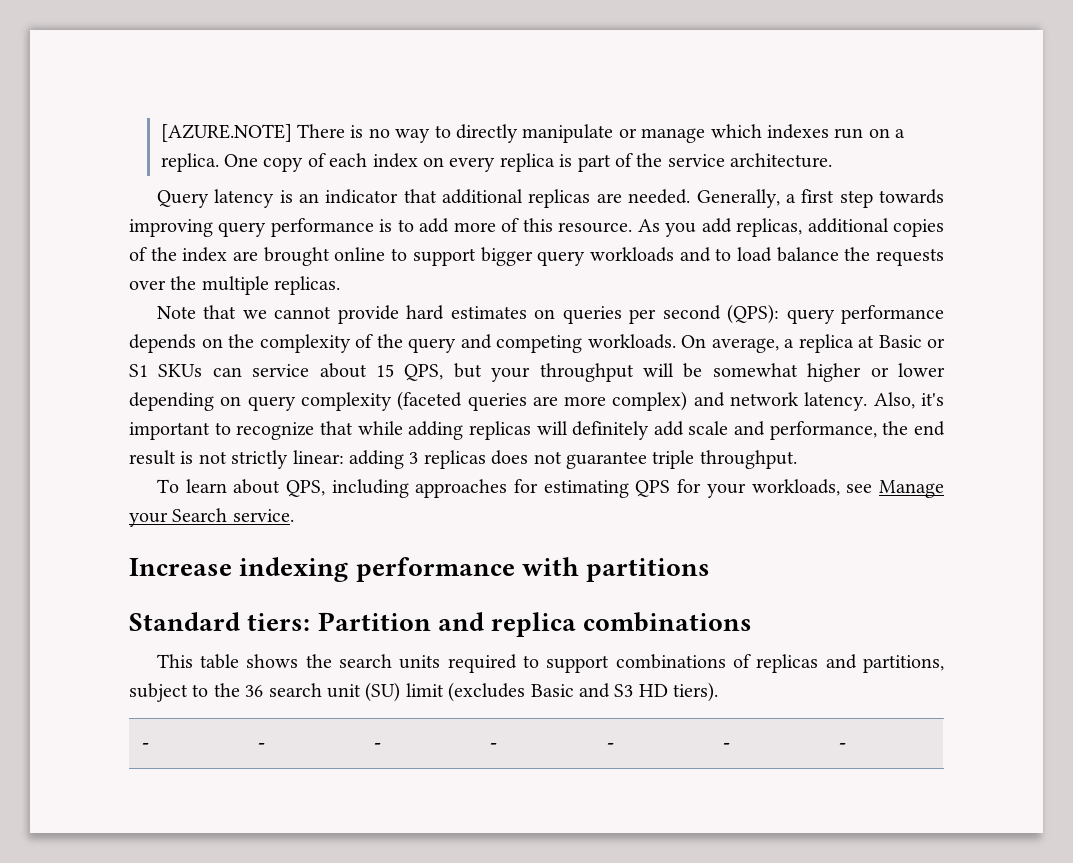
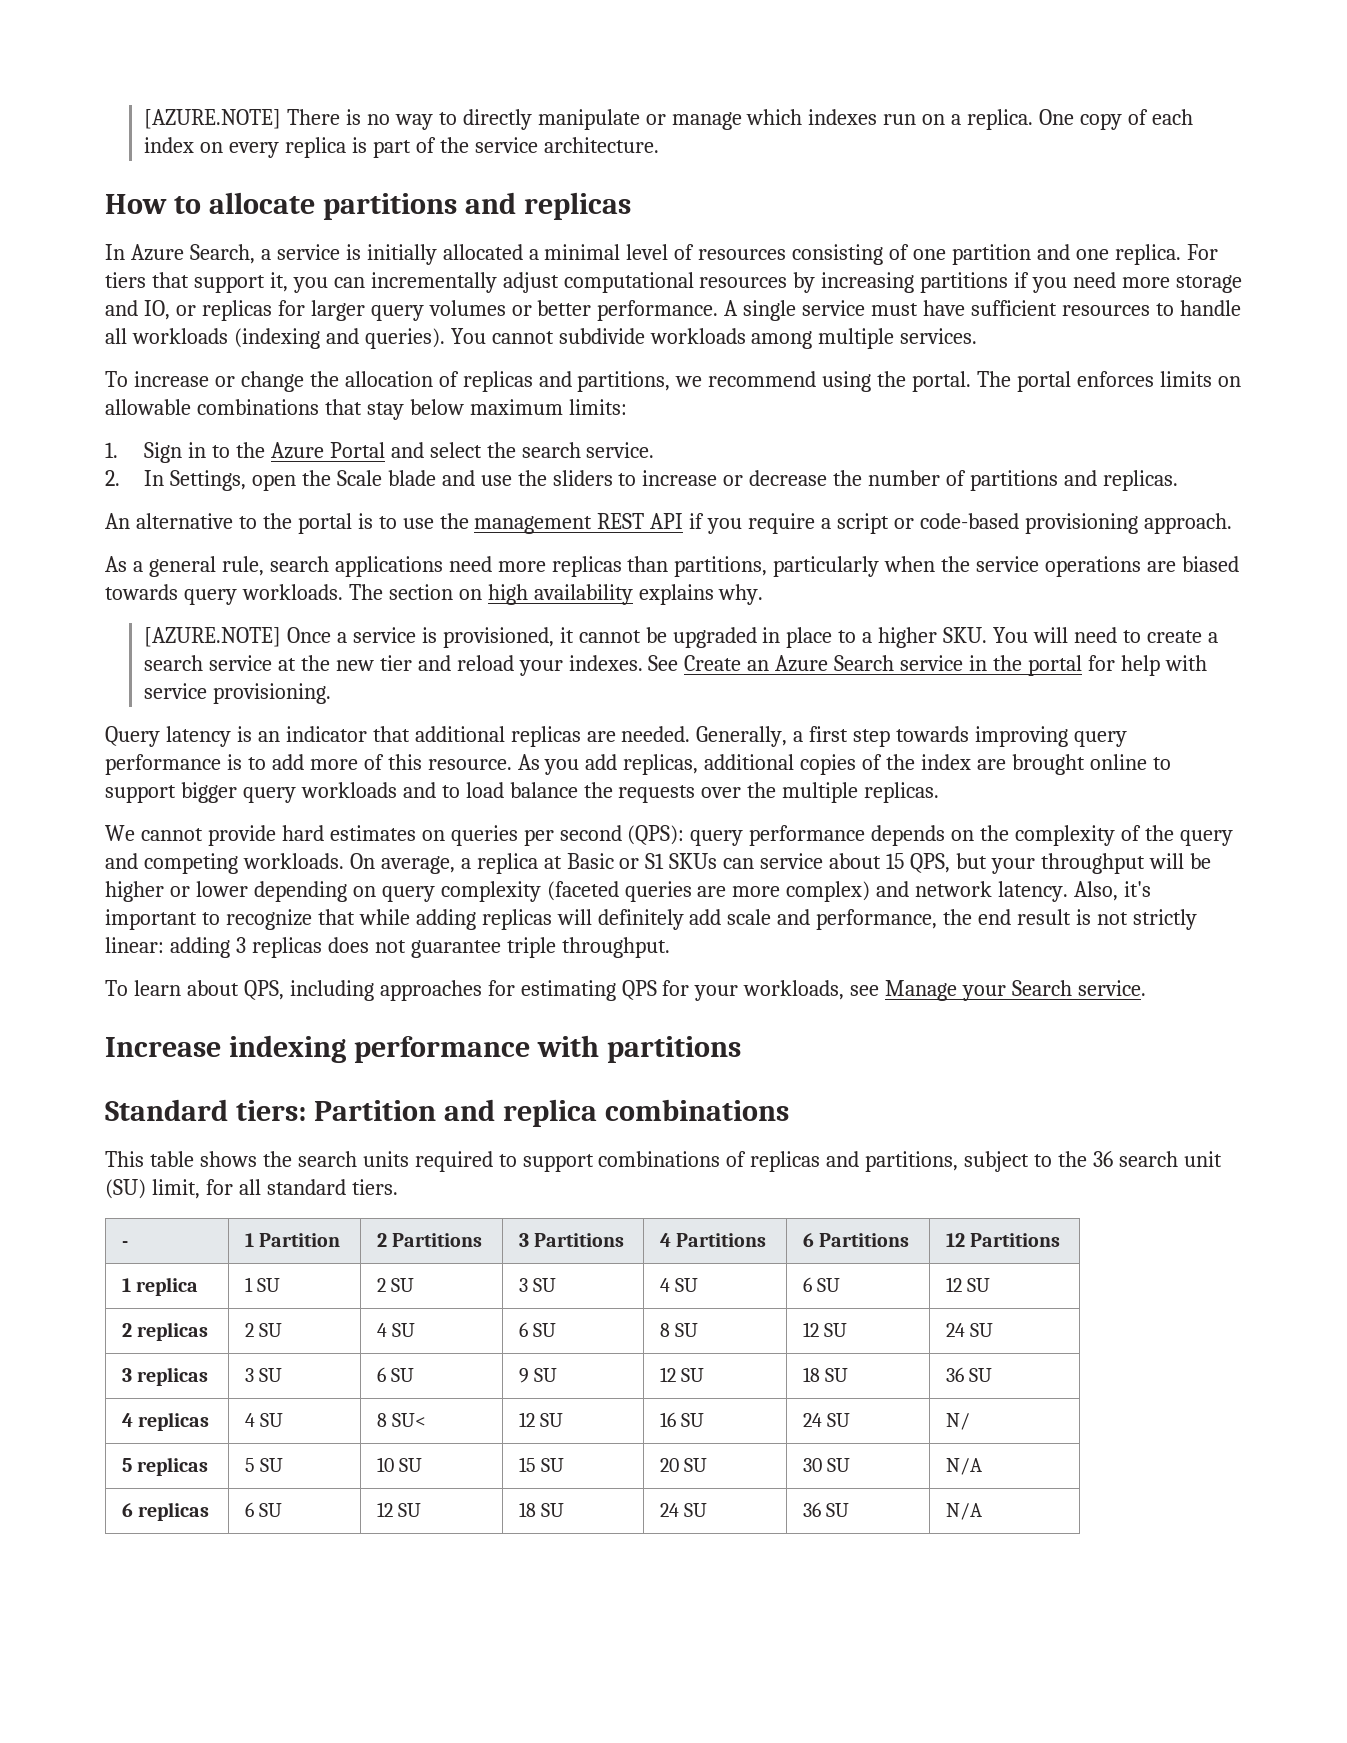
(833, 160) none -> [105,192,631,220] [105,244,1218,265] [105,272,1242,293] [105,300,1241,321] [105,328,978,349] [105,371,1241,392] [105,399,627,420] [105,442,655,463] [105,470,1178,491] [105,513,1232,534] [105,556,1239,577] [105,584,764,605] [144,627,1218,648] [144,655,1207,676] [144,683,332,704] // How to allocate partitions and replicas // In Azure Search, a service is initially allocated a minimal level of resources consisting of one partition and one replica. For tiers that support it, you can incrementally adjust computational resources by increasing partitions if you need more storage and IO, or replicas for larger query volumes or better performance. A single service must have sufficient resources to handle all workloads (indexing and queries). You cannot subdivide workloads among multiple services. // To increase or change the allocation of replicas and partitions, we recommend using the portal. The portal enforces limits on allowable combinations that stay below maximum limits: // 1. Sign in to the Azure Portal and select the search service. // 2. In Settings, open the Scale blade and use the sliders to increase or decrease the number of partitions and replicas. // An alternative to the portal is to use the management REST API if you require a script or code-based provisioning approach. // As a general rule, search applications need more replicas than partitions, particularly when the service operations are biased towards query workloads. The section on high availability explains why. // [AZURE.NOTE] Once a service is provisioned, it cannot be upgraded in place to a higher SKU. You will need to create a search service at the new tier and reload your indexes. See Create an Azure Search service in the portal for help with service provisioning.
[156,305,267,319] Note that we -> [105,825,135,841] We
[712,363,798,377] somewhat -> (1211, 861) none
[405,682,719,702] [142,743,150,749] [258,743,266,749] [374,743,382,749] [490,743,498,749] [607,743,615,749] [723,743,731,749] [839,743,847,749] limit (excludes Basic and S3 HD tiers). // - | - | - | - | - | - | - -> [151,1179,398,1199] [121,1241,128,1247] [244,1233,341,1247] [376,1233,483,1247] [518,1233,625,1247] [659,1233,767,1247] [802,1233,910,1247] [945,1233,1061,1247] [121,1277,199,1296] [244,1277,281,1292] [376,1278,415,1292] [518,1278,557,1292] [659,1278,699,1292] [802,1277,841,1292] [945,1277,991,1292] [121,1322,209,1341] [244,1323,283,1337] [376,1323,416,1337] [518,1322,557,1337] [659,1323,699,1337] [802,1322,848,1337] [945,1323,994,1337] [121,1367,209,1386] [244,1368,283,1382] [376,1367,415,1382] [518,1368,558,1383] [659,1367,705,1382] [802,1367,849,1382] [945,1367,993,1382] [121,1412,210,1431] [244,1413,284,1427] [376,1413,427,1427] [518,1412,564,1427] [659,1412,705,1427] [802,1413,851,1427] [945,1413,970,1430] [121,1457,209,1476] [244,1458,284,1472] [376,1457,423,1472] [518,1457,565,1472] [659,1458,708,1472] [802,1458,851,1472] [945,1458,982,1475] [121,1502,210,1521] [244,1502,283,1517] [376,1502,422,1517] [518,1502,565,1517] [659,1503,708,1517] [802,1502,850,1517] [945,1503,982,1520] limit, for all standard tiers. // - | 1 Partition | 2 Partitions | 3 Partitions | 4 Partitions | 6 Partitions | 12 Partitions // 1 replica | 1 SU | 2 SU | 3 SU | 4 SU | 6 SU | 12 SU // 2 replicas | 2 SU | 4 SU | 6 SU | 8 SU | 12 SU | 24 SU // 3 replicas | 3 SU | 6 SU | 9 SU | 12 SU | 18 SU | 36 SU // 4 replicas | 4 SU | 8 SU< | 12 SU | 16 SU | 24 SU | N/ // 5 replicas | 5 SU | 10 SU | 15 SU | 20 SU | 30 SU | N/A // 6 replicas | 6 SU | 12 SU | 18 SU | 24 SU | 36 SU | N/A

